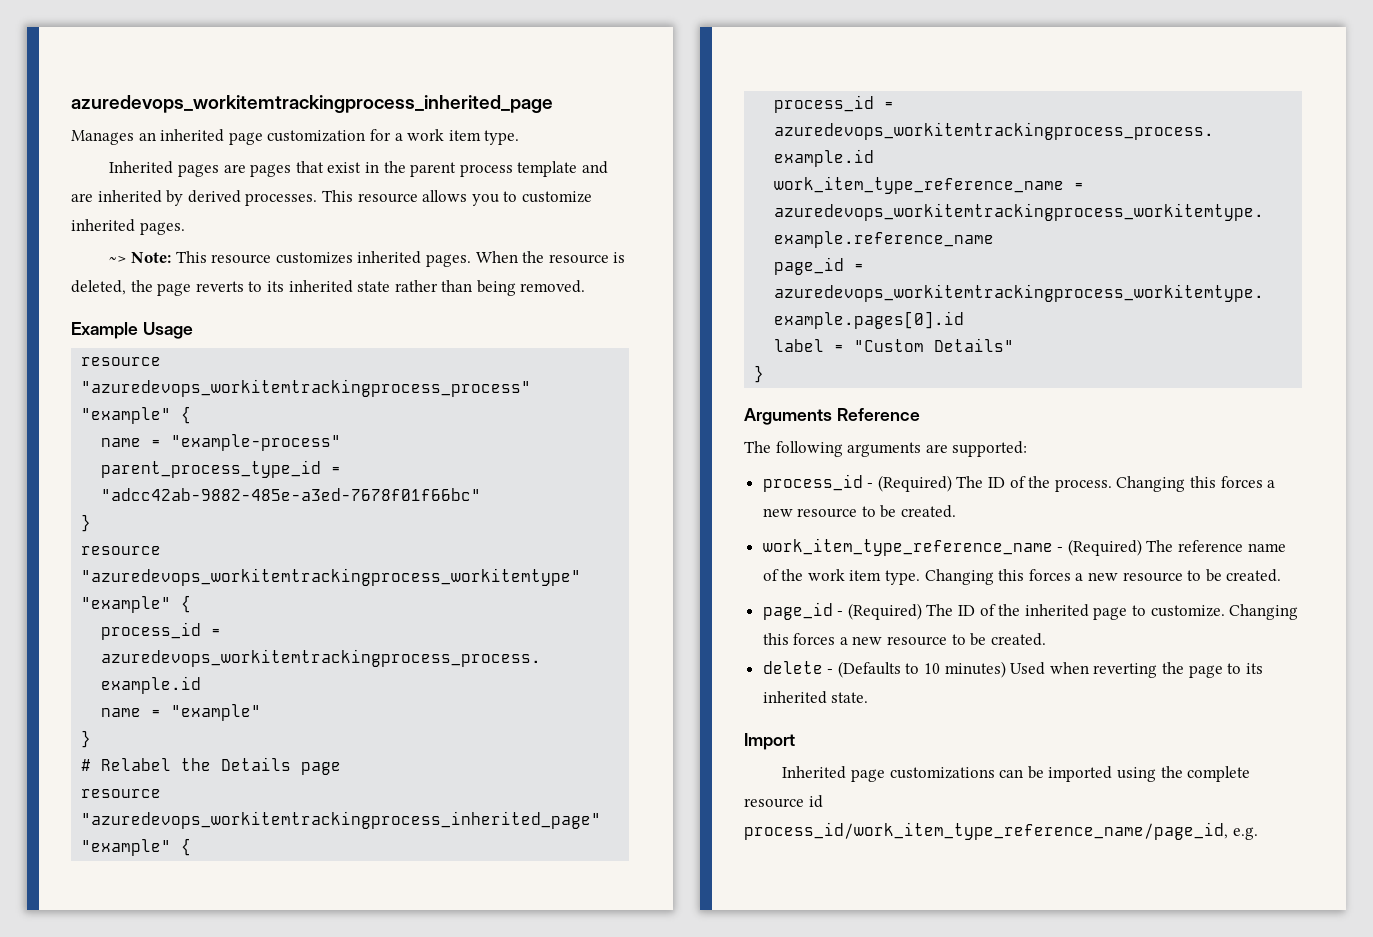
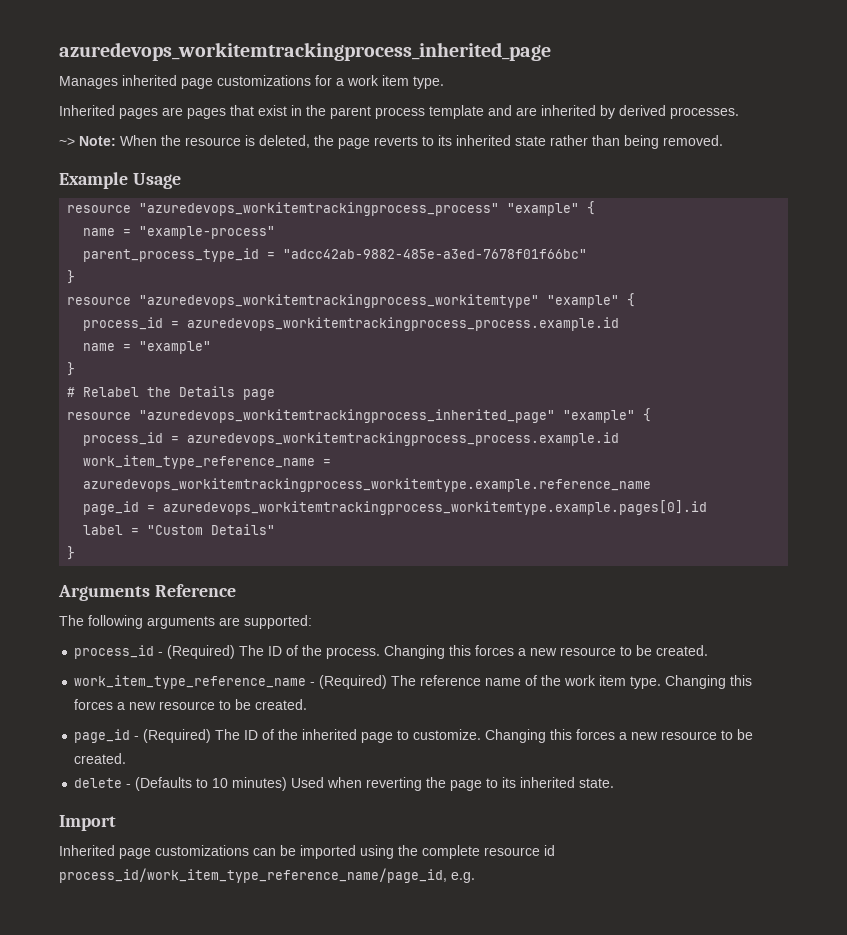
[138,129,366,145] an inherited page customization -> [122,75,311,89] inherited page customizations
[321,190,592,206] [71,219,185,235] [109,251,472,267] This resource allows you to customize inherited pages. // ~> Note: This resource customizes inherited pages. -> [59,136,116,146] // ~> Note:

